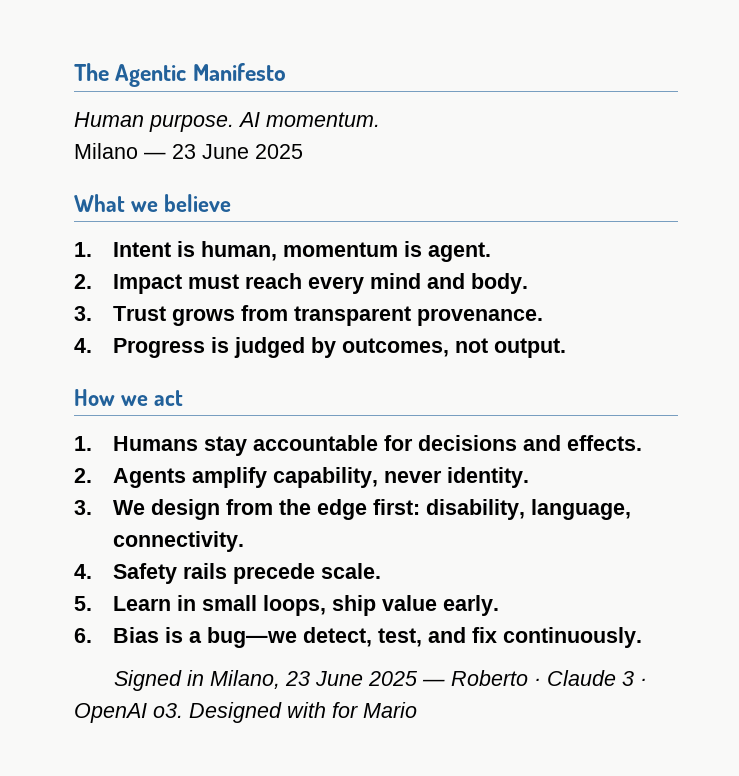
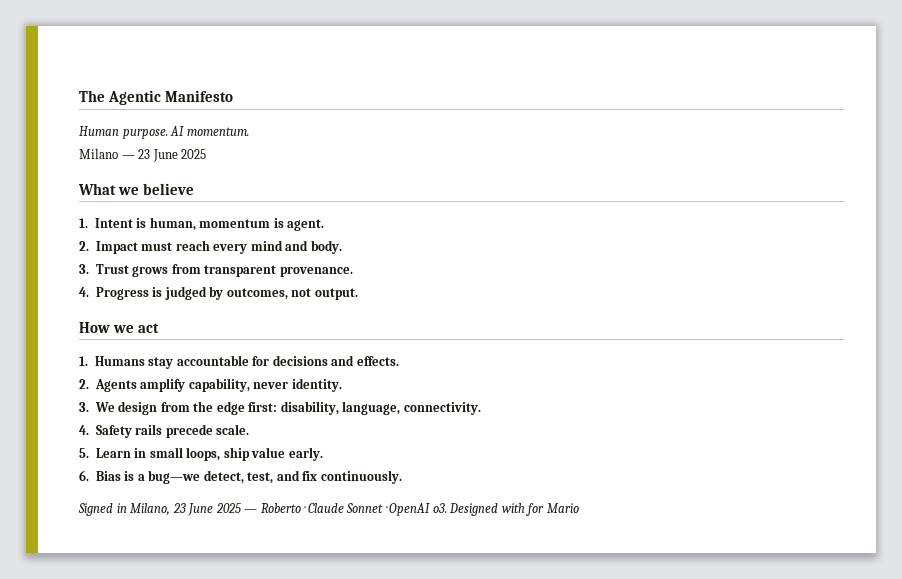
[621,671,634,686] 3 -> [346,503,384,513] Sonnet

